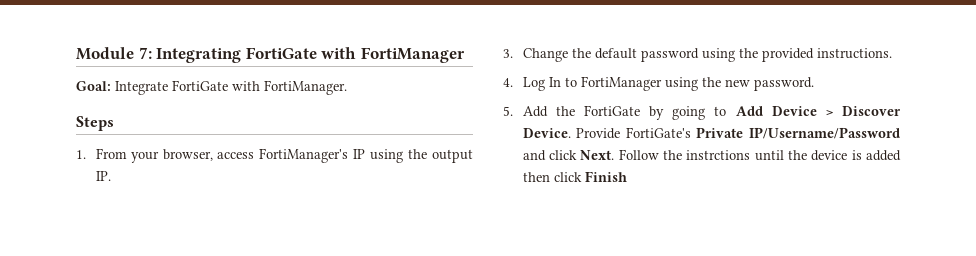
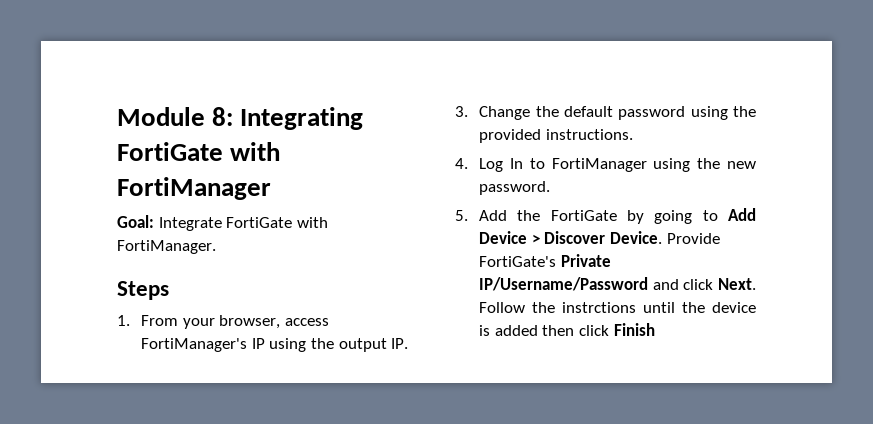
[138,47,152,59] 7: -> [212,107,234,126] 8:

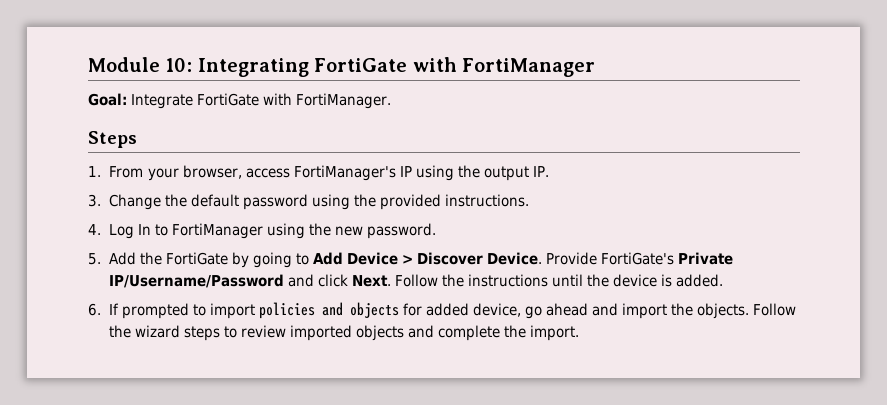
[212,107,234,126] 8: -> [165,58,193,72] 10:
[562,302,637,313] instrctions -> [467,274,548,287] instructions
[494,323,655,336] added then click Finish -> [676,274,724,287] [88,302,797,319] [108,325,579,341] added. // 6. If prompted to import policies and objects for added device, go ahead and import the objects. Follow the wizard steps to review imported objects and complete the import.

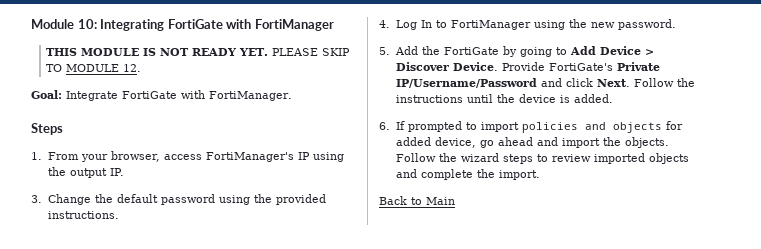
(595, 67) none -> [46,48,351,56] [46,64,142,72] // THIS MODULE IS NOT READY YET. PLEASE SKIP TO MODULE 12.
(579, 333) none -> [379,196,455,205] // Back to Main

